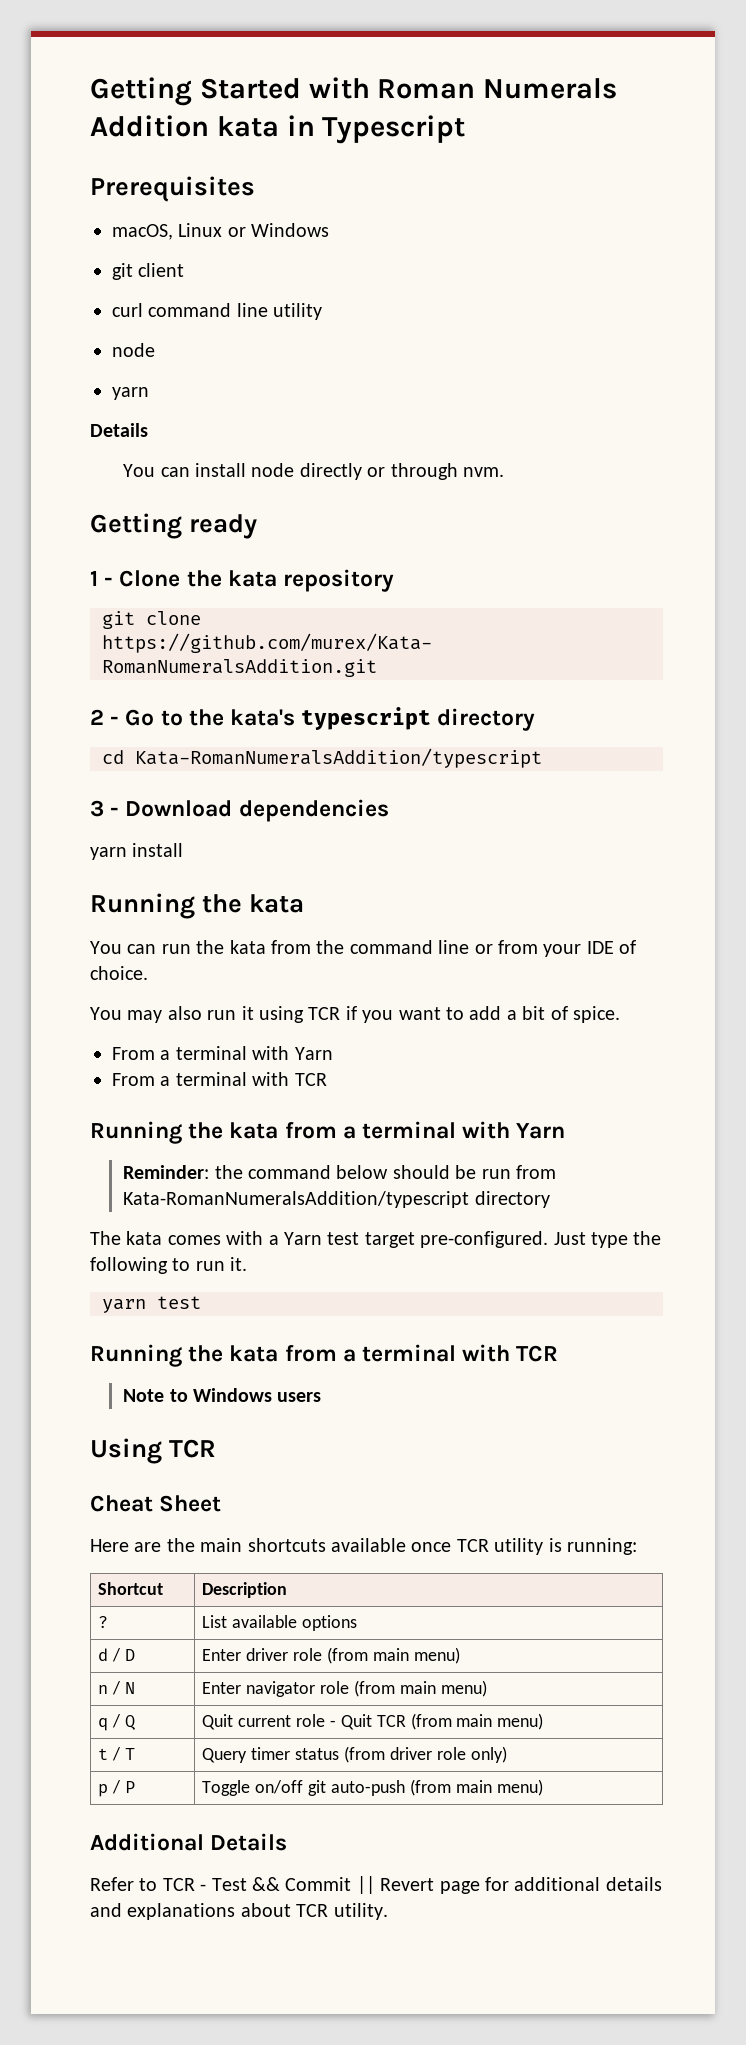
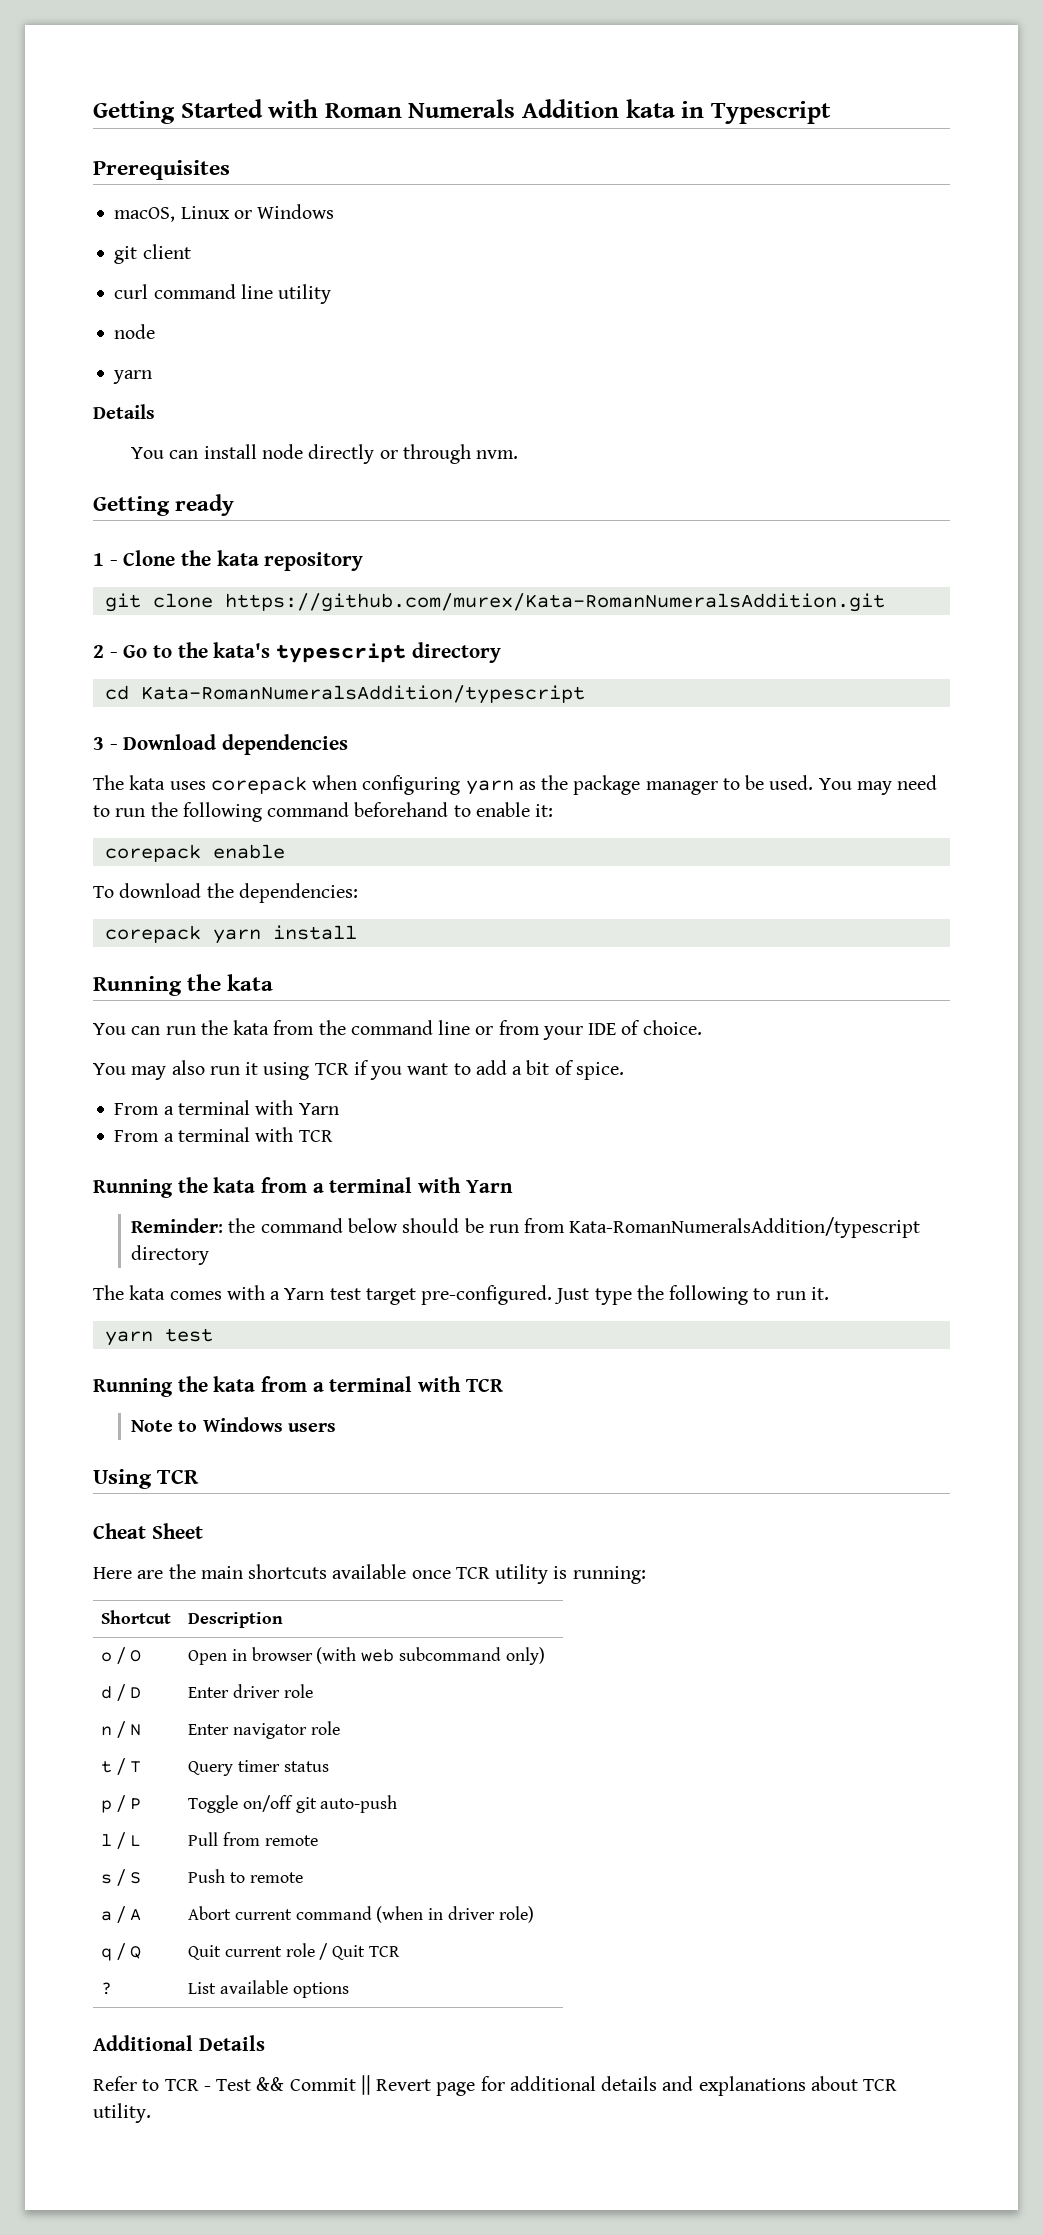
(389, 810) none -> [93,775,938,795] [93,802,554,822] [104,844,285,862] [93,883,358,903] [104,925,201,943] The kata uses corepack when configuring yarn as the package manager to be used. You may need to run the following command beforehand to enable it: // corepack enable // To download the dependencies: // corepack
[98,1616,109,1628] [202,1615,358,1631] ? | List available options -> [101,1647,141,1664] [188,1647,545,1665] o / O | Open in browser (with web subcommand only)
[327,1647,460,1664] (from main menu) -> (313, 1691) none
[354,1680,487,1697] [98,1714,137,1731] [202,1713,544,1730] (from main menu) // q / Q | Quit current role - Quit TCR (from main menu) -> (340, 1728) none
[344,1746,507,1763] (from driver role only) -> (329, 1766) none
[409,1779,543,1796] (from main menu) -> [101,1832,141,1849] [188,1832,318,1846] [101,1869,141,1886] [188,1869,303,1883] [101,1906,141,1923] [188,1906,534,1923] [101,1943,141,1961] [188,1943,400,1960] [101,1982,113,1995] [188,1980,349,1998] // l / L | Pull from remote // s / S | Push to remote // a / A | Abort current command (when in driver role) // q / Q | Quit current role / Quit TCR // ? | List available options

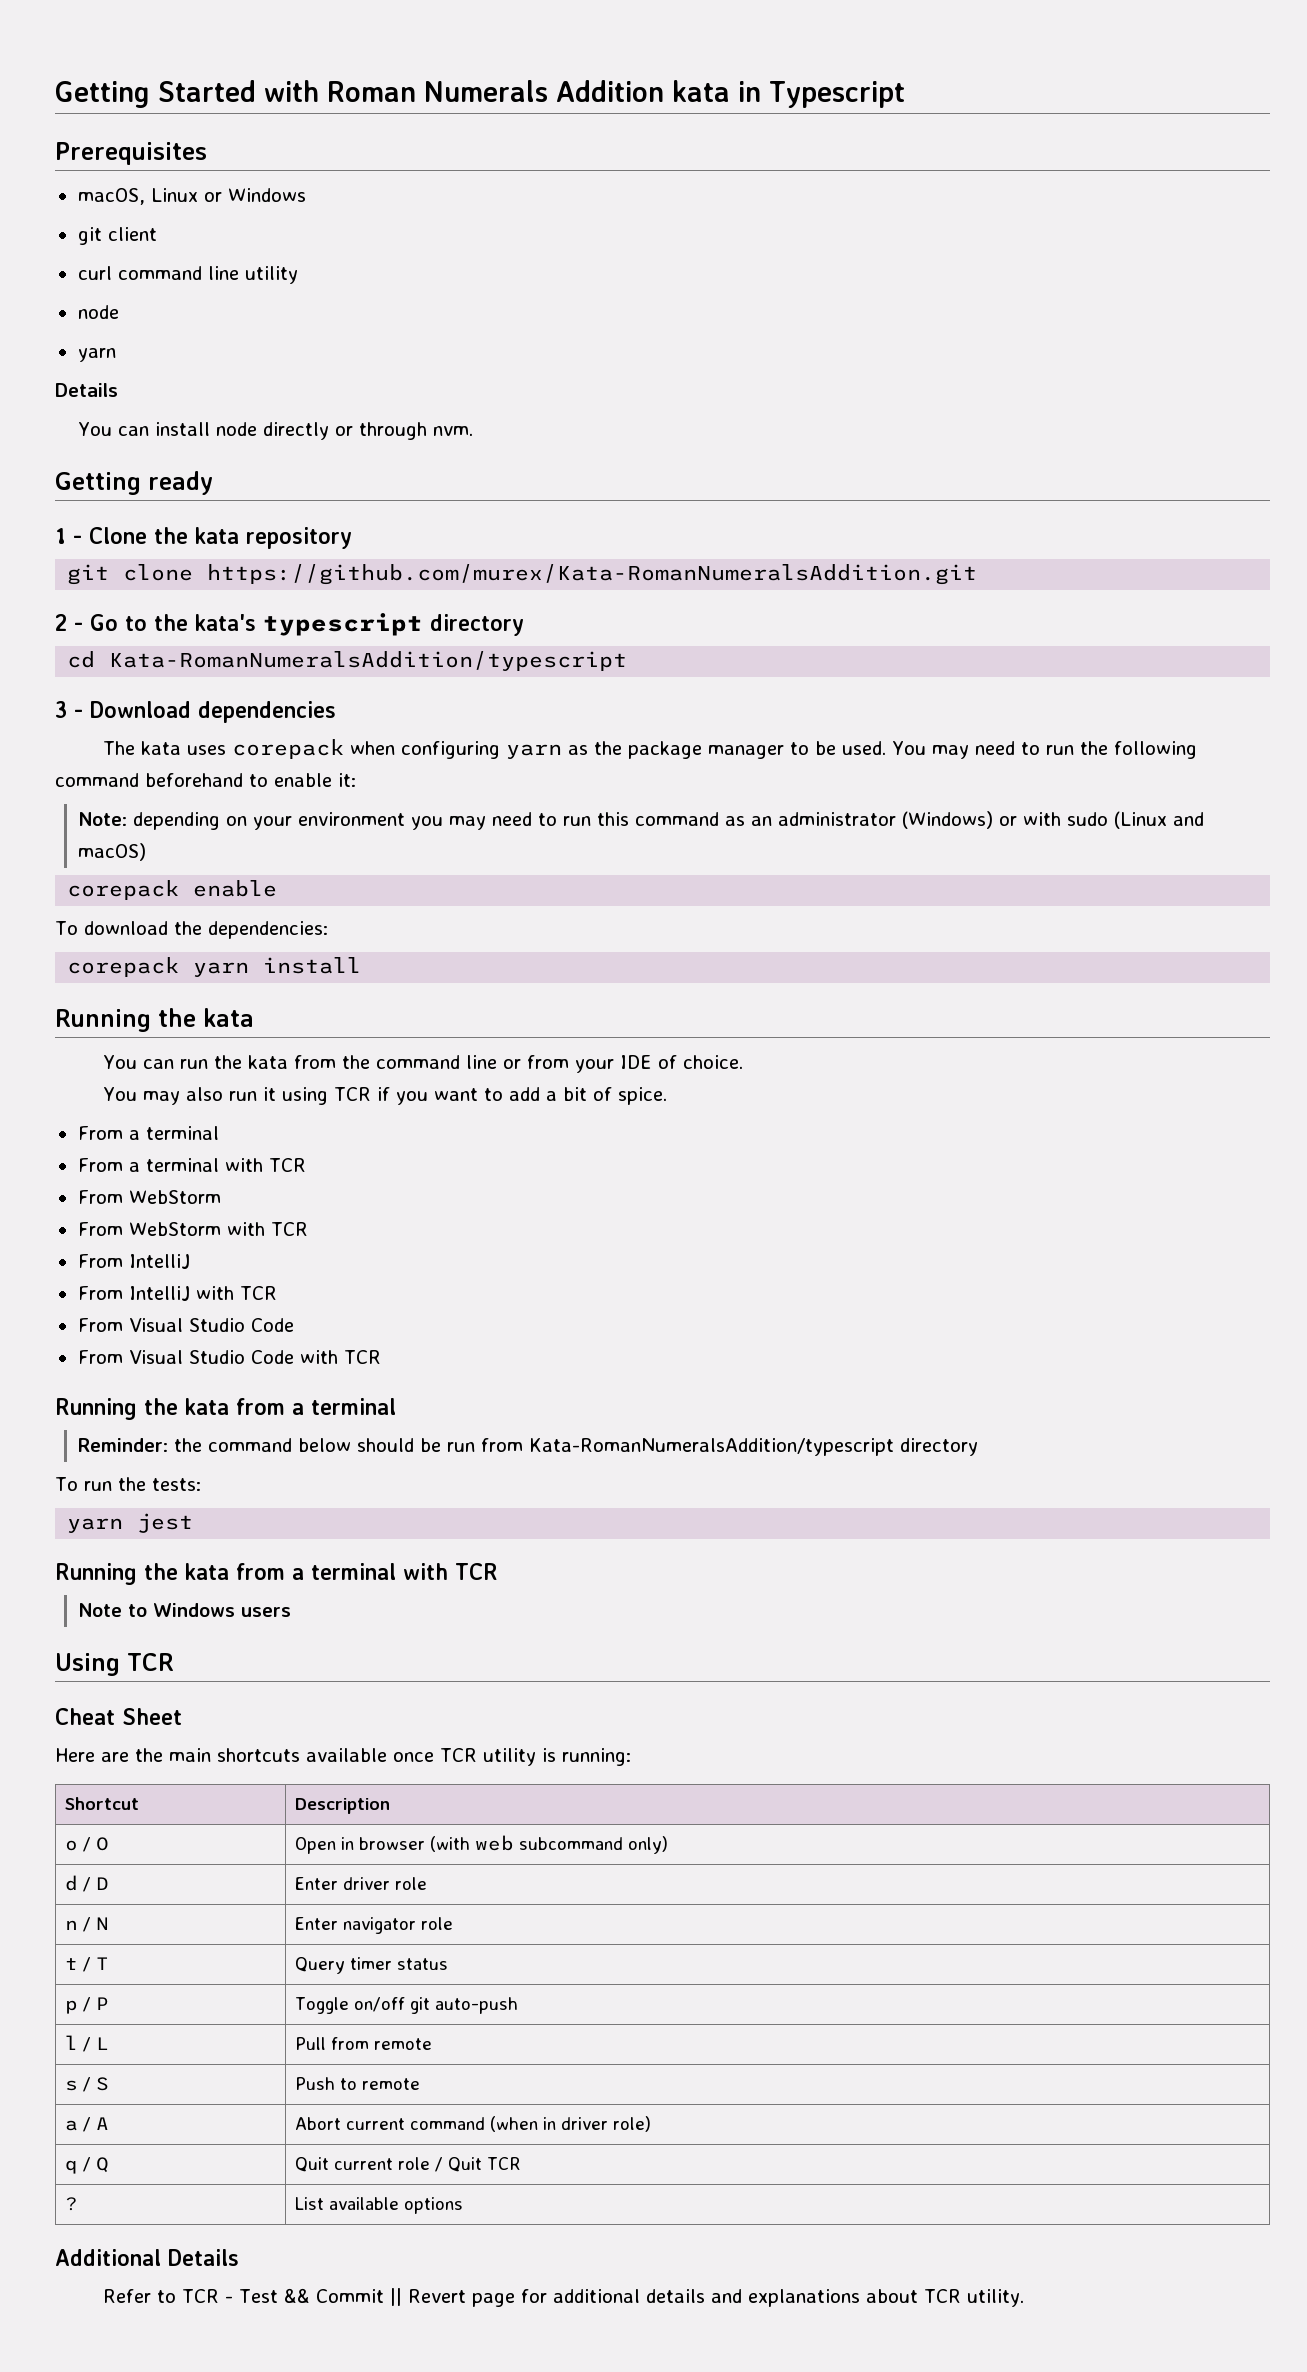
(554, 810) none -> [78,811,1205,830] [78,843,147,861] // Note: depending on your environment you may need to run this command as an administrator (Windows) or with sudo (Linux and macOS)
[255,1100,339,1115] with Yarn -> (219, 1133) none
[93,1177,513,1198] // Running the kata from a terminal with Yarn -> [77,1190,221,1204] [77,1222,308,1236] [77,1254,190,1269] [77,1286,277,1301] [77,1318,294,1332] [77,1350,381,1364] [55,1398,396,1420] // From WebStorm // From WebStorm with TCR // From IntelliJ // From IntelliJ with TCR // From Visual Studio Code // From Visual Studio Code with TCR // Running the kata from a terminal
[93,1285,829,1305] [104,1328,213,1346] The kata comes with a Yarn test target pre-configured. Just type the following to run it. // yarn test -> [55,1477,201,1491] [67,1513,194,1533] To run the tests: // yarn jest

